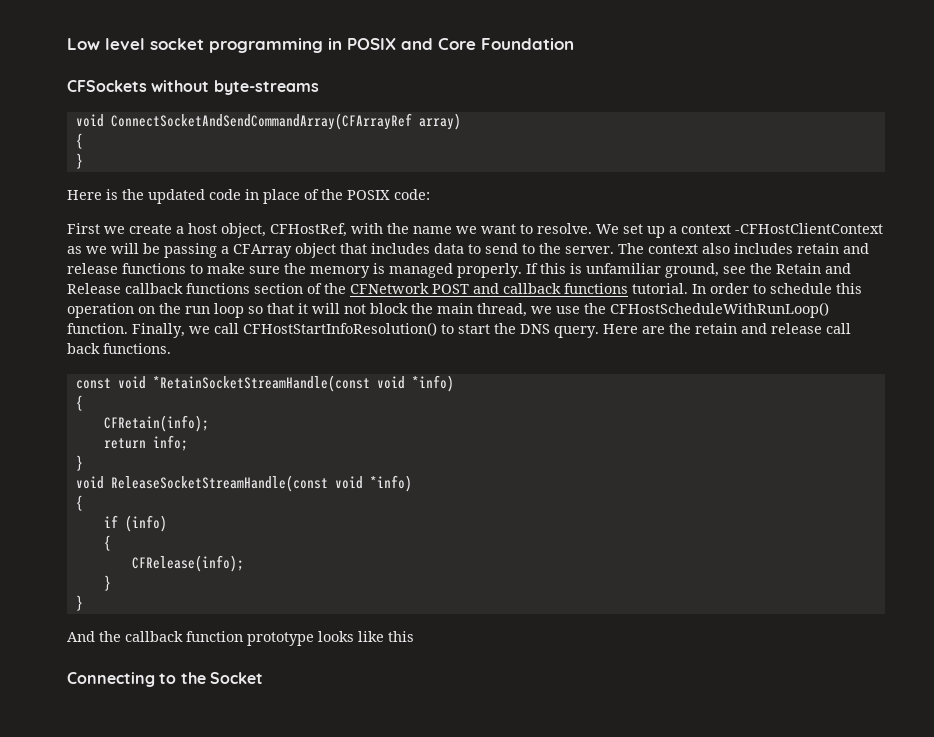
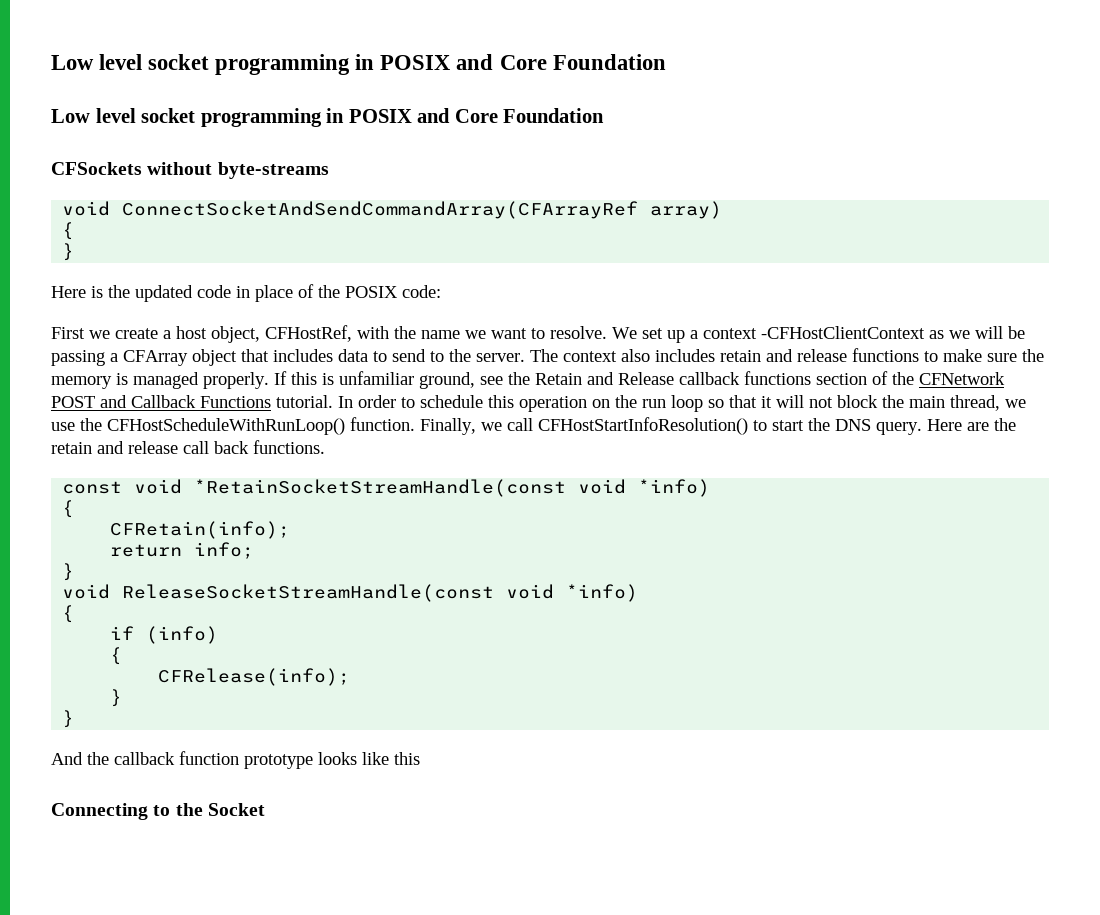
[67,38,574,53] Low level socket programming in POSIX and Core Foundation -> [51,54,666,75] [51,108,605,127] Low level socket programming in POSIX and Core Foundation // Low level socket programming in POSIX and Core Foundation
[503,283,628,294] callback functions -> [131,395,271,408] Callback Functions

